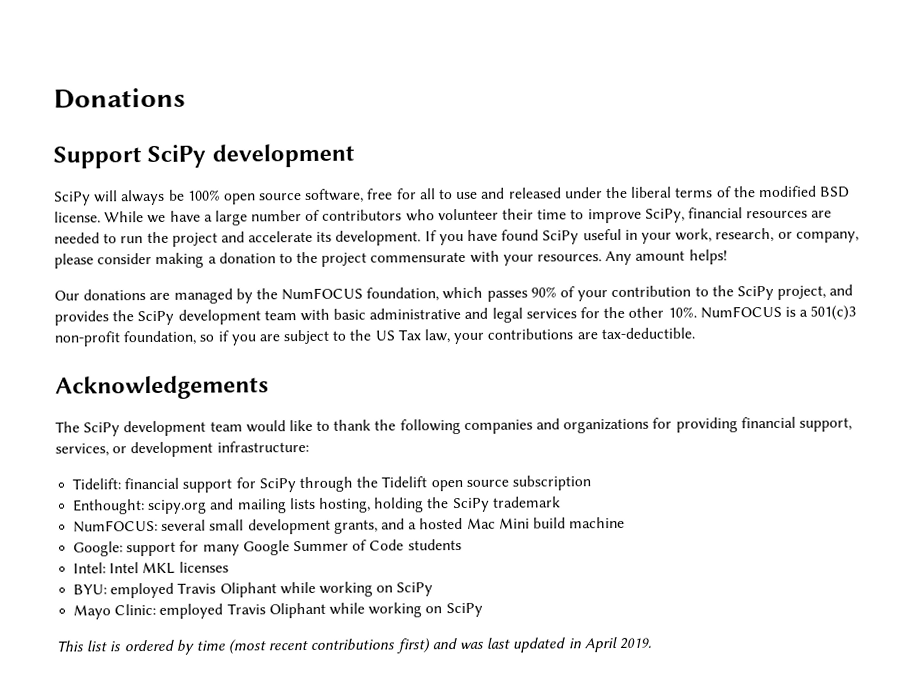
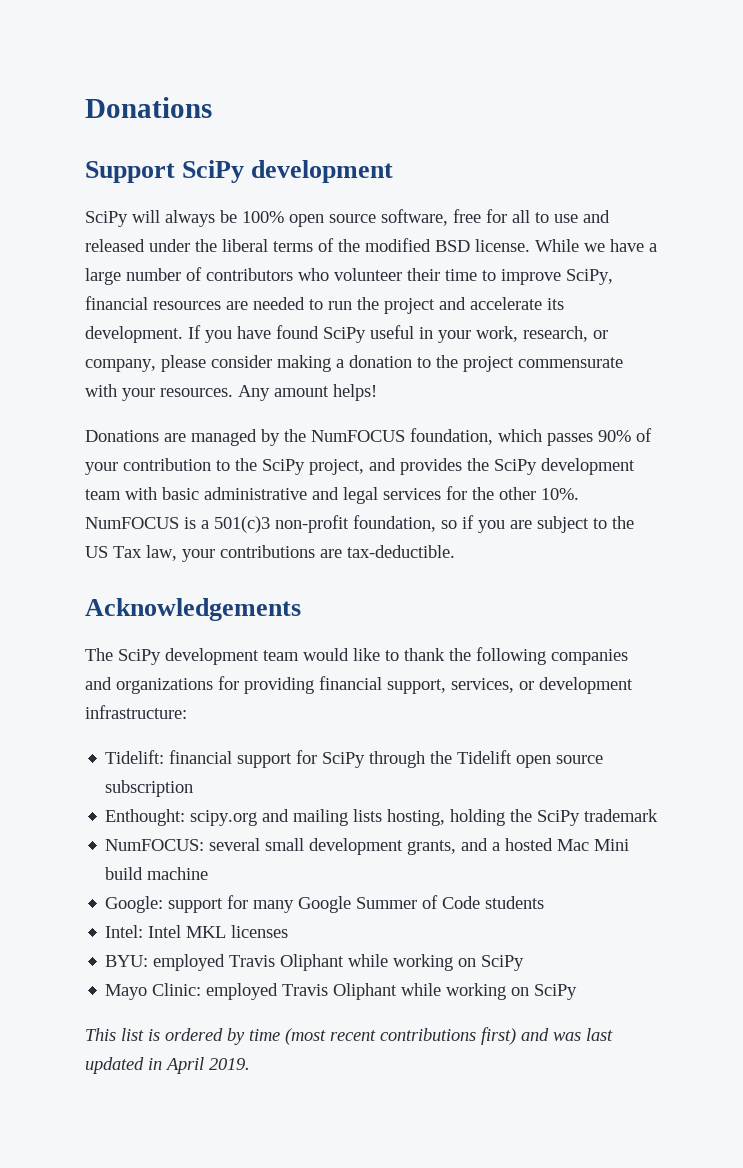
[54,289,147,301] Our donations -> [85,430,159,442] Donations

